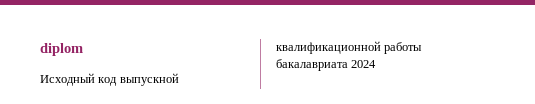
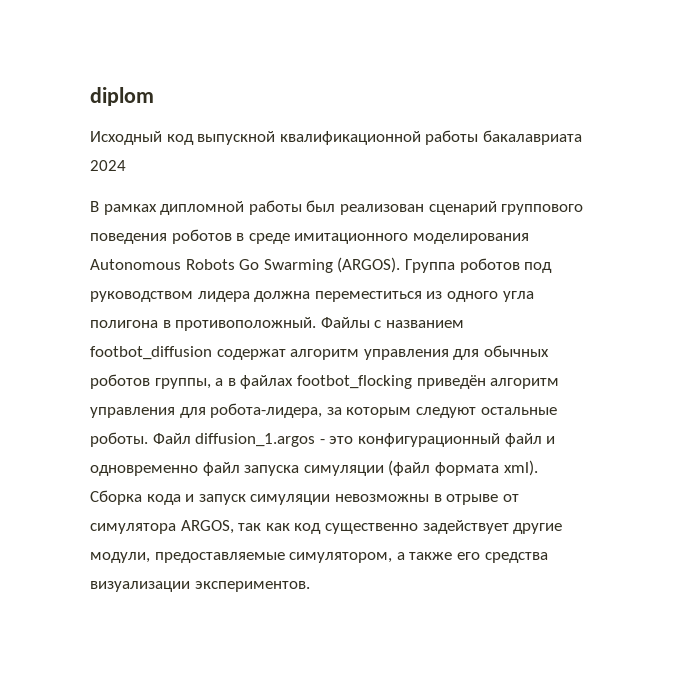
(377, 64) none -> [90,200,584,215] [90,229,529,244] [90,257,553,273] [90,291,534,302] [90,317,464,331] [90,345,549,360] [90,374,560,389] [90,403,557,418] [90,432,556,447] [90,460,538,476] [90,490,519,505] [90,520,563,534] [90,552,548,563] [90,581,310,592] // В рамках дипломной работы был реализован сценарий группового поведения роботов в среде имитационного моделирования Autonomous Robots Go Swarming (ARGOS). Группа роботов под руководством лидера должна переместиться из одного угла полигона в противоположный. Файлы с названием footbot_diffusion содержат алгоритм управления для обычных роботов группы, а в файлах footbot_flocking приведён алгоритм управления для робота-лидера, за которым следуют остальные роботы. Файл diffusion_1.argos - это конфигурационный файл и одновременно файл запуска симуляции (файл формата xml). Сборка кода и запуск симуляции невозможны в отрыве от симулятора ARGOS, так как код существенно задействует другие модули, предоставляемые симулятором, а также его средства визуализации экспериментов.

